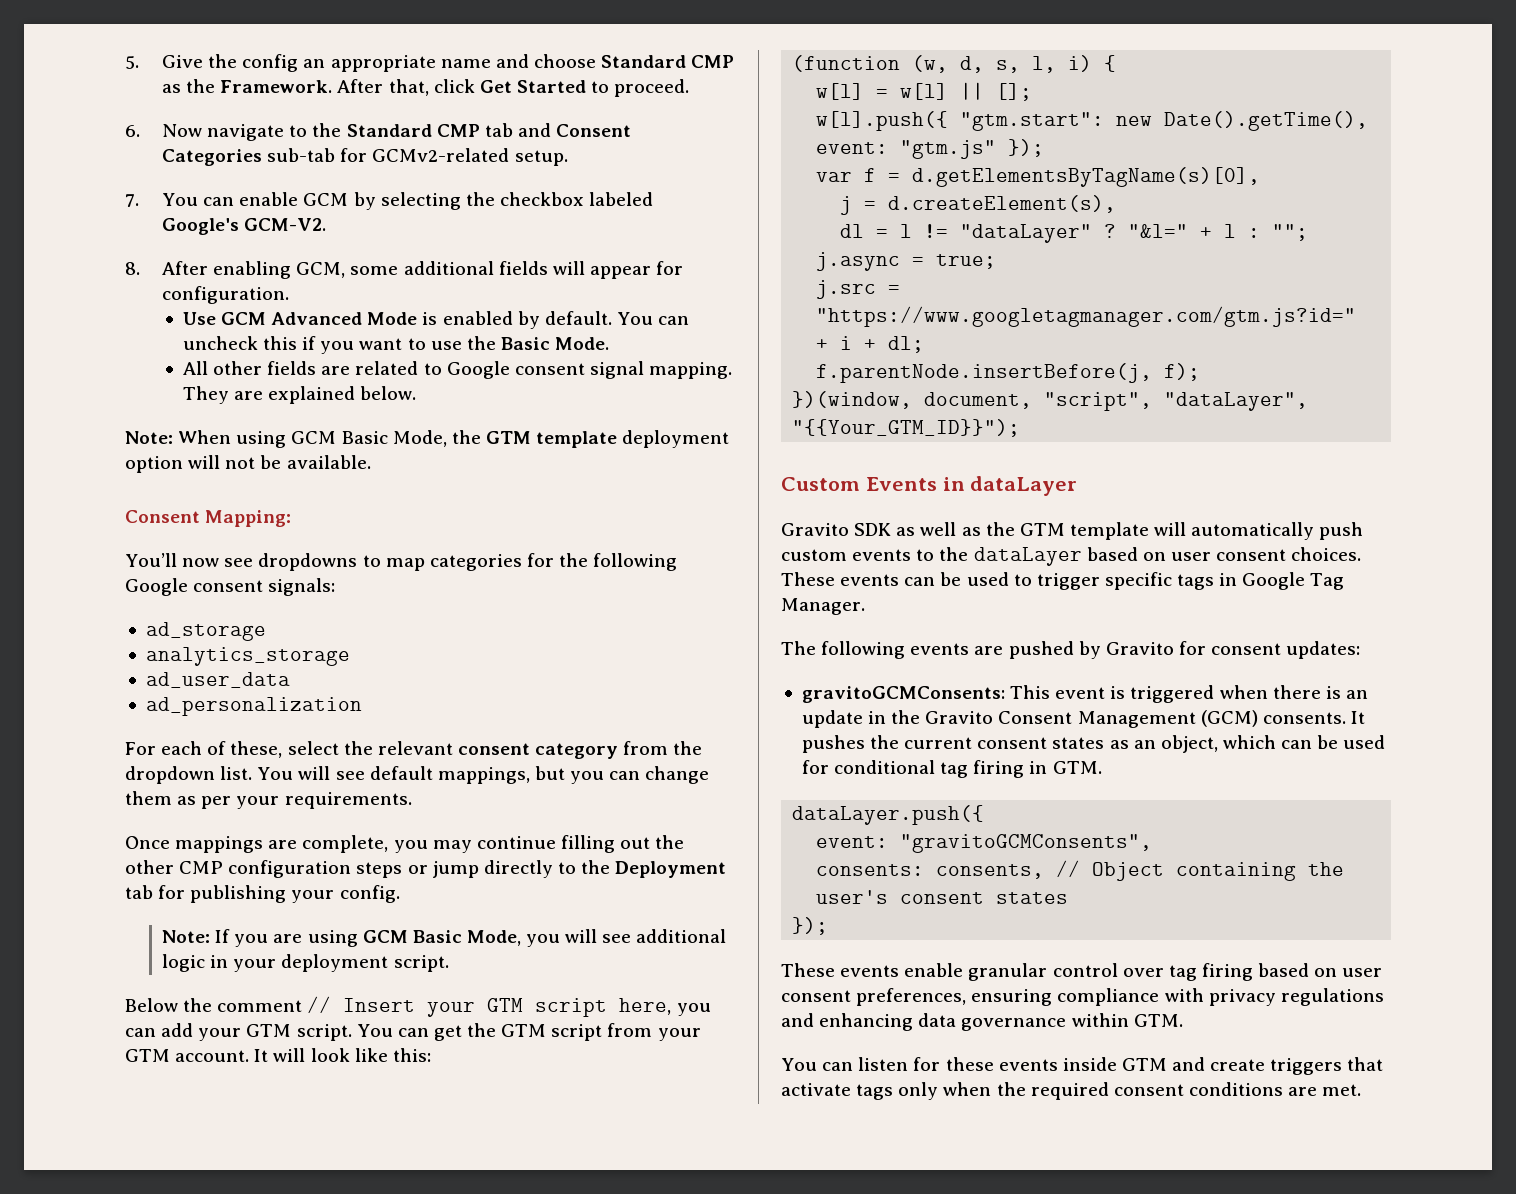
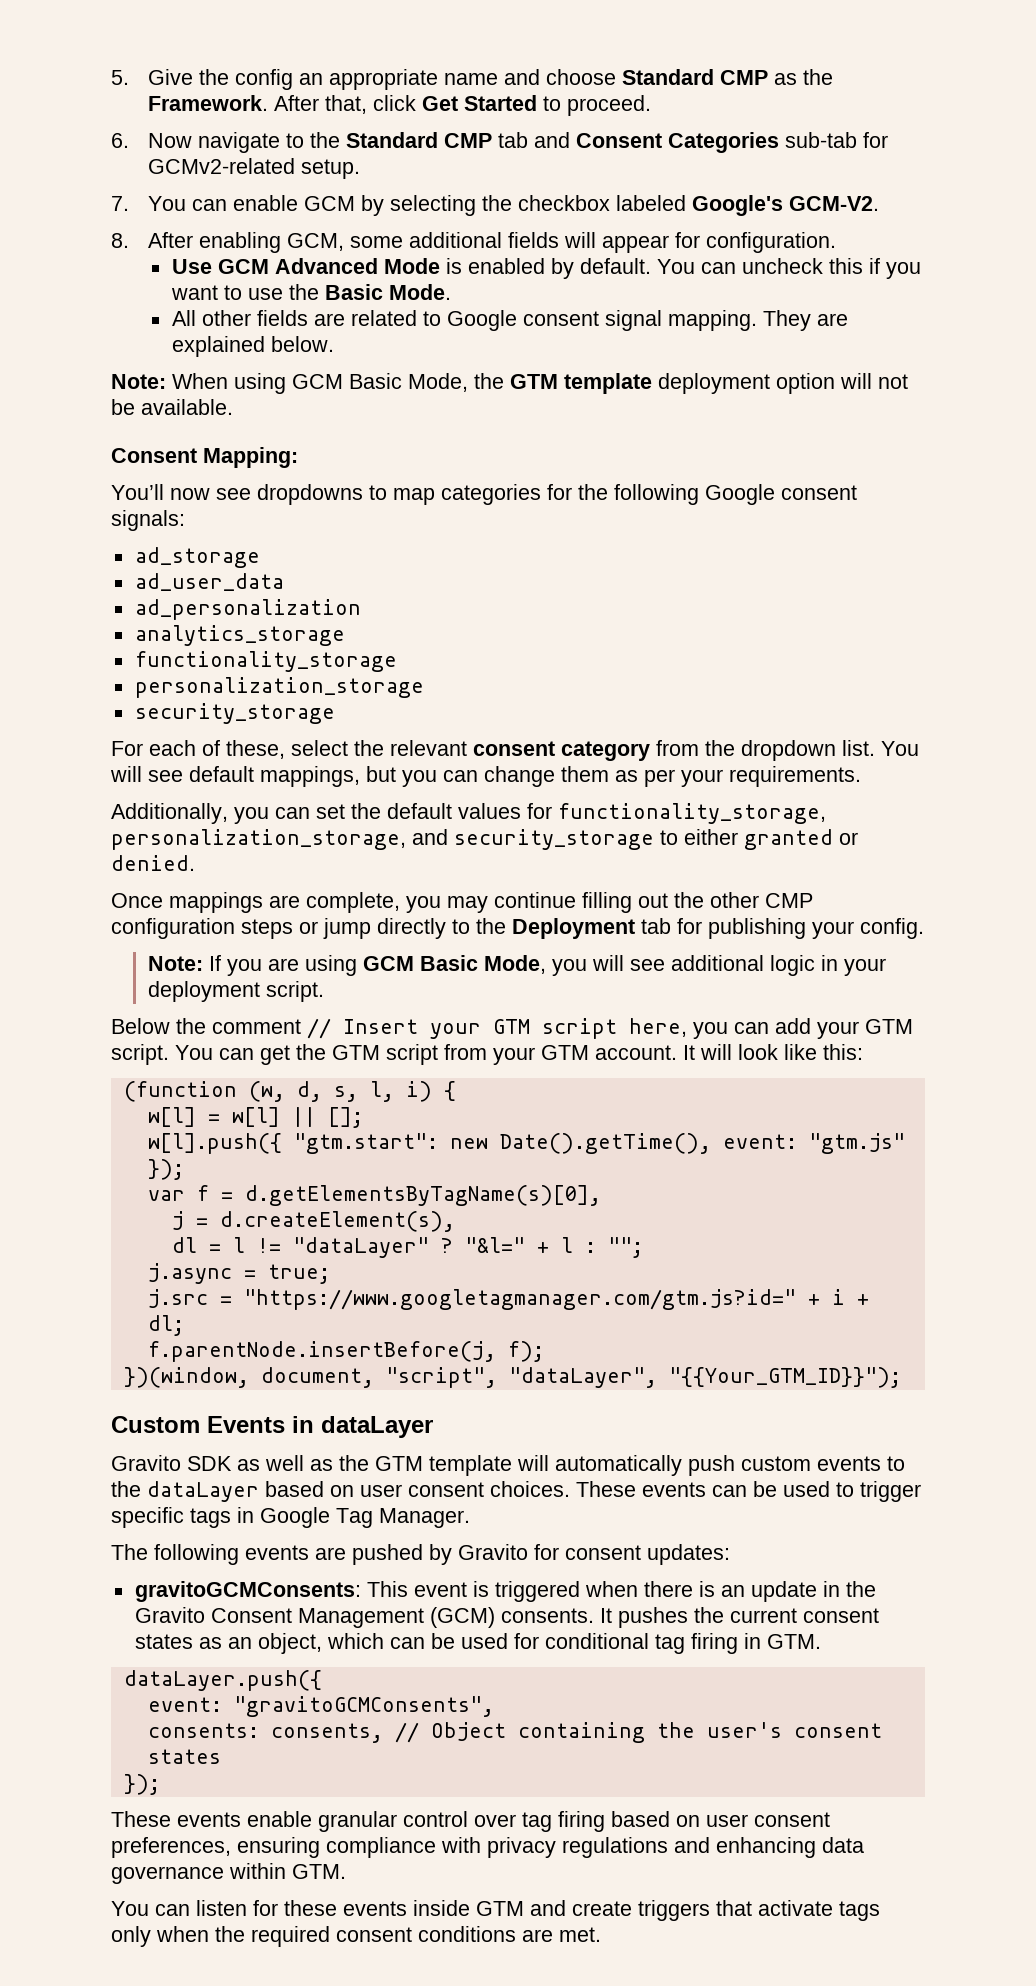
[145,647,350,666] // analytics_storage -> (260, 557) none
(362, 706) none -> [134,625,345,646] [134,651,397,672] [134,677,424,698] [134,703,335,724] // analytics_storage // functionality_storage // personalization_storage // security_storage
(412, 800) none -> [111,803,826,824] [111,829,858,850] [111,855,195,871] // Additionally, you can set the default values for functionality_storage, personalization_storage, and security_storage to either granted or denied.

